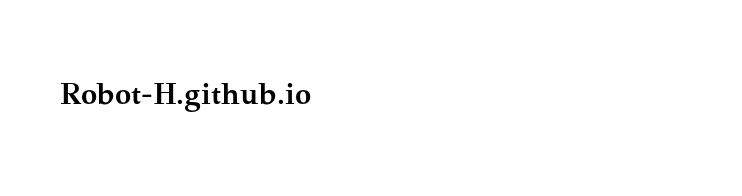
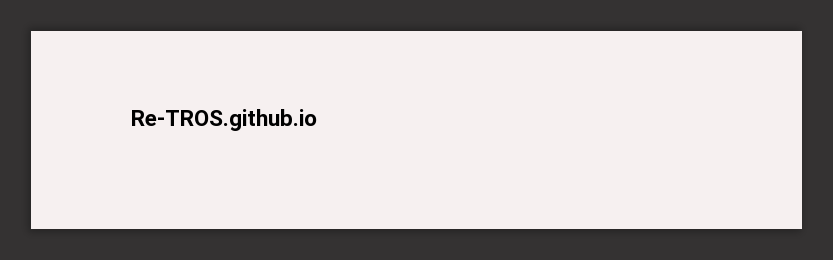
[60,83,311,112] Robot-H.github.io -> [131,109,317,131] Re-TROS.github.io

